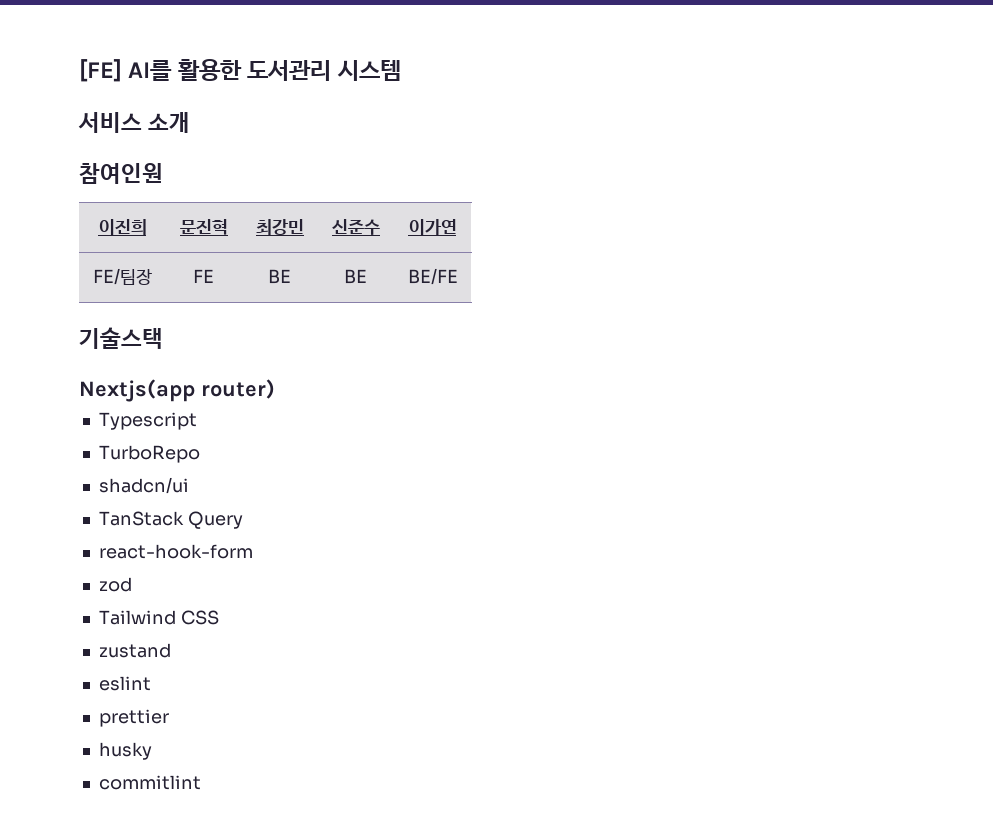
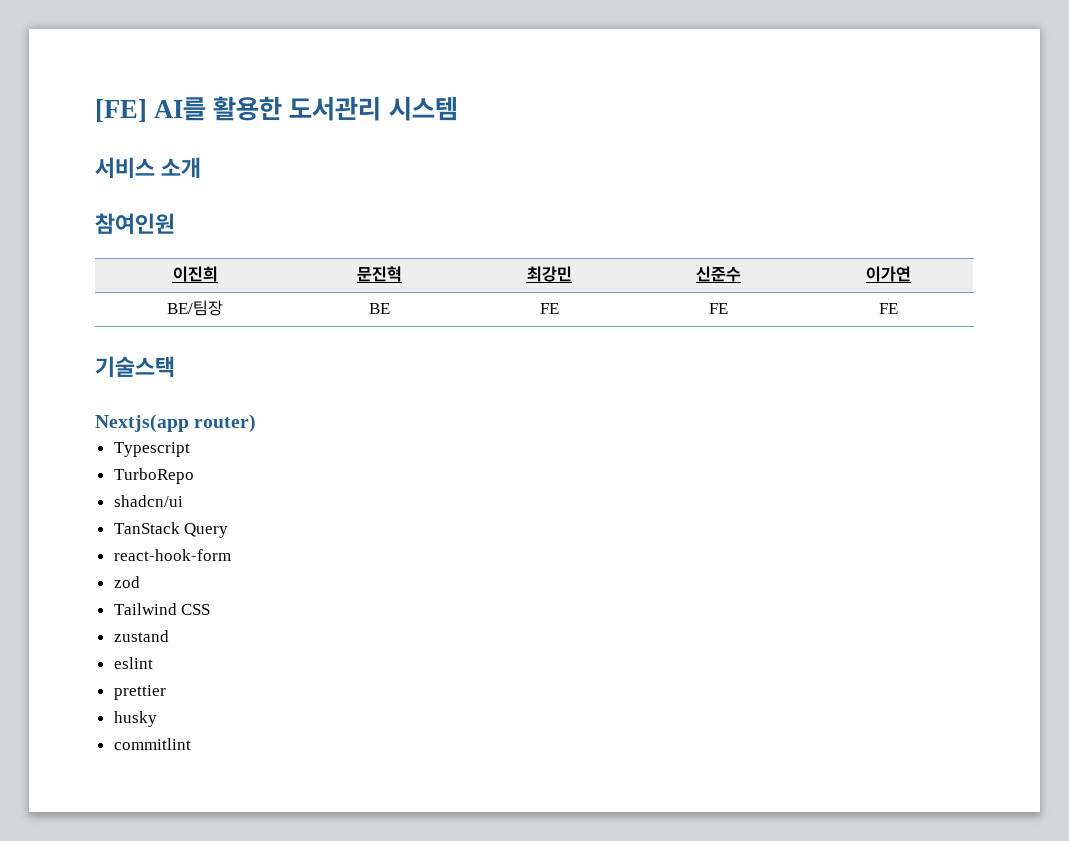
[93,268,152,285] [193,269,214,283] [268,269,291,284] [344,269,367,284] [407,268,458,285] FE/팀장 | FE | BE | BE | BE/FE -> [167,300,223,316] [369,303,390,314] [539,303,559,314] [709,303,728,314] [879,303,898,314] BE/팀장 | BE | FE | FE | FE

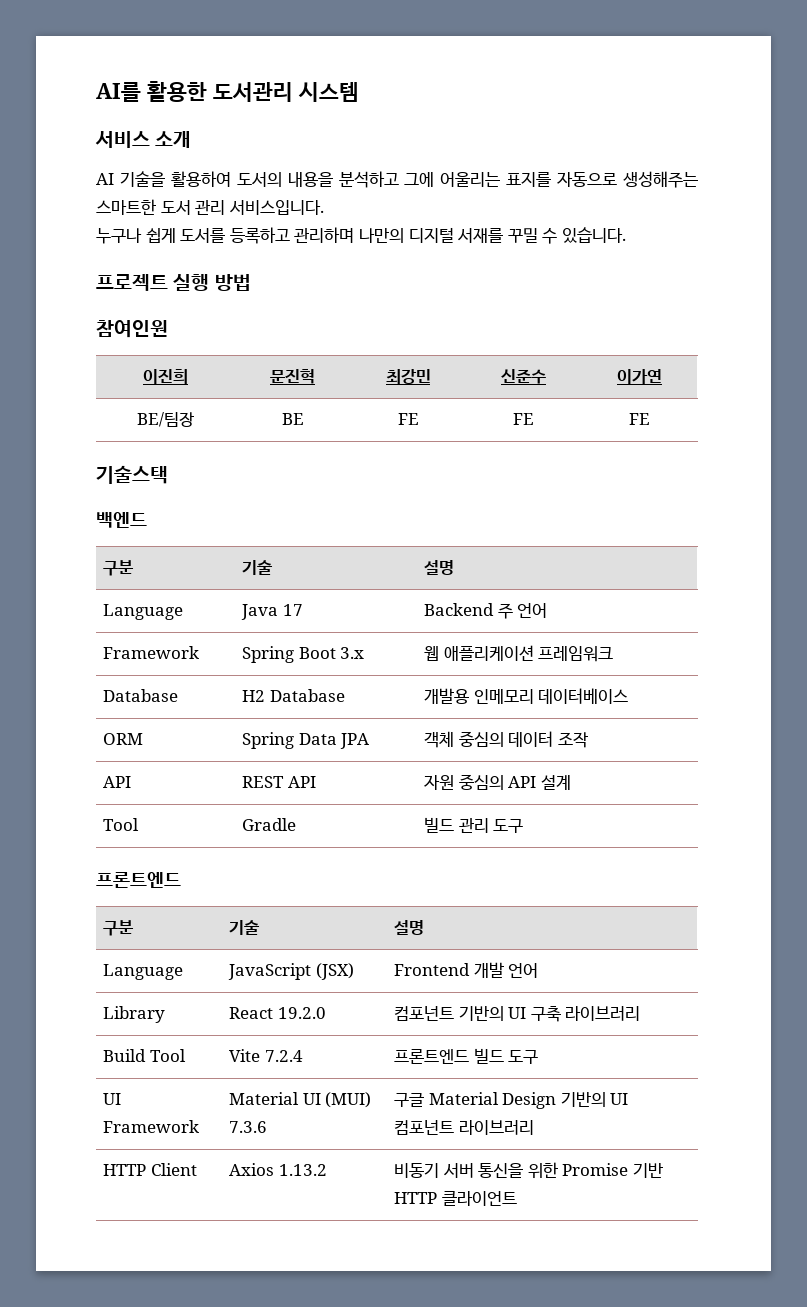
[95,99,147,122] [FE] -> (96, 92) none
(202, 168) none -> [96,171,698,188] [96,199,324,215] [96,227,626,244] [96,274,251,291] // AI 기술을 활용하여 도서의 내용을 분석하고 그에 어울리는 표지를 자동으로 생성해주는 스마트한 도서 관리 서비스입니다. // 누구나 쉽게 도서를 등록하고 관리하며 나만의 디지털 서재를 꾸밀 수 있습니다. // 프로젝트 실행 방법
[95,414,257,433] [113,442,190,457] [113,468,194,484] [113,495,183,507] [113,522,229,538] [113,549,231,561] [113,576,140,588] [113,603,211,615] [113,630,169,642] [113,657,153,669] [113,685,166,700] [113,711,157,727] [113,738,191,750] Nextjs(app router) // Typescript // TurboRepo // shadcn/ui // TanStack Query // react-hook-form // zod // Tailwind CSS // zustand // eslint // prettier // husky // commitlint -> [96,512,147,528] [102,560,134,576] [241,560,273,575] [423,560,454,575] [102,604,183,620] [240,604,303,620] [423,603,548,619] [102,646,199,659] [241,646,365,663] [423,645,614,662] [102,689,178,702] [241,689,345,702] [423,688,629,704] [102,733,143,745] [241,732,370,749] [423,731,588,748] [102,776,131,788] [241,776,316,788] [423,774,571,790] [102,818,139,831] [241,818,296,831] [423,817,524,833] [96,872,181,888] [102,920,134,936] [228,920,260,935] [393,920,424,935] [102,964,183,980] [227,963,354,980] [393,962,539,978] [102,1006,165,1023] [228,1007,326,1019] [393,1006,641,1022] [102,1049,186,1062] [228,1049,303,1062] [393,1048,539,1064] [102,1093,121,1105] [102,1120,199,1133] [228,1092,372,1108] [228,1121,267,1133] [393,1092,629,1109] [393,1120,534,1135] [102,1163,197,1176] [228,1163,327,1176] [393,1162,663,1179] [393,1191,517,1206] 백엔드 // 구분 | 기술 | 설명 // Language | Java 17 | Backend 주 언어 // Framework | Spring Boot 3.x | 웹 애플리케이션 프레임워크 // Database | H2 Database | 개발용 인메모리 데이터베이스 // ORM | Spring Data JPA | 객체 중심의 데이터 조작 // API | REST API | 자원 중심의 API 설계 // Tool | Gradle | 빌드 관리 도구 // 프론트엔드 // 구분 | 기술 | 설명 // Language | JavaScript (JSX) | Frontend 개발 언어 // Library | React 19.2.0 | 컴포넌트 기반의 UI 구축 라이브러리 // Build Tool | Vite 7.2.4 | 프론트엔드 빌드 도구 // UI Framework | Material UI (MUI) 7.3.6 | 구글 Material Design 기반의 UI 컴포넌트 라이브러리 // HTTP Client | Axios 1.13.2 | 비동기 서버 통신을 위한 Promise 기반 HTTP 클라이언트

